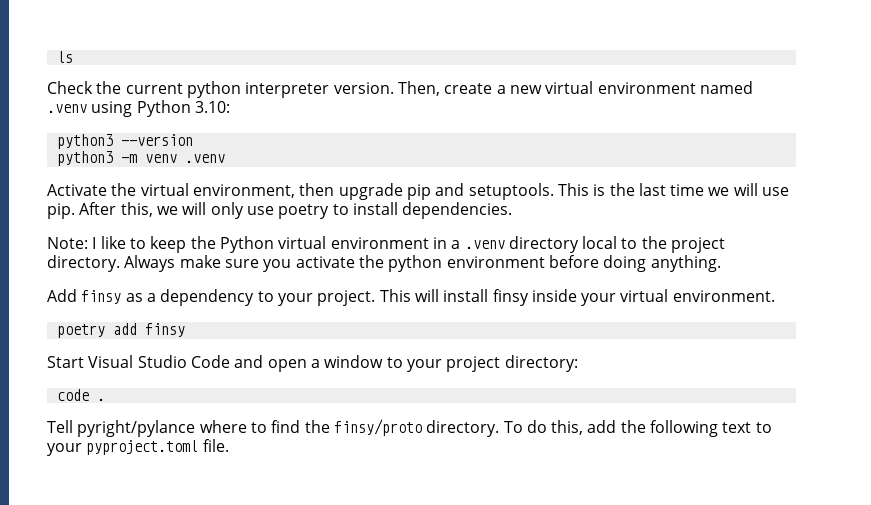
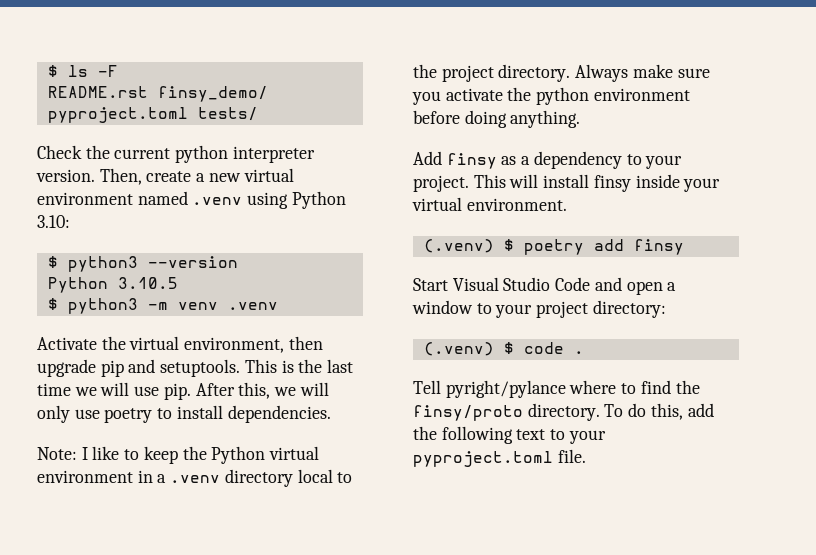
(56, 57) none -> [47,65,58,77] $
(73, 57) none -> [97,65,118,77] [47,86,268,102] [47,107,258,123] -F // README.rst finsy_demo/ pyproject.toml tests/
(230, 107) none -> [47,256,58,268] $
(193, 140) none -> [47,277,178,293] [47,298,58,310] Python 3.10.5 // $
(775, 296) none -> [423,239,514,253] (.venv) $
(578, 363) none -> [423,342,514,356] (.venv) $

